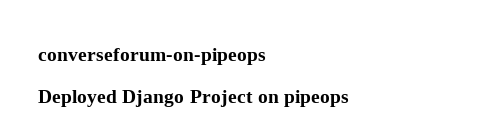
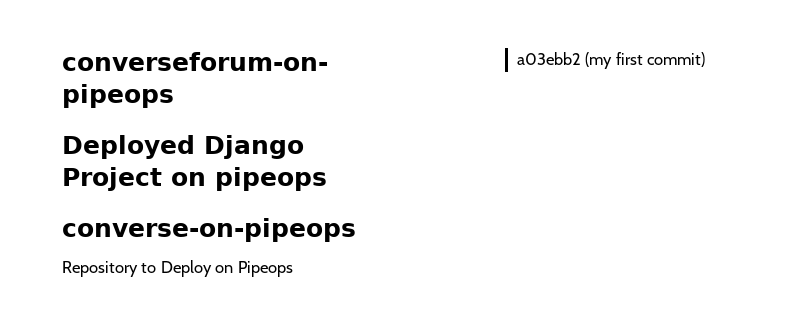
(350, 98) none -> [62,218,356,242] [62,260,293,277] [516,52,706,69] // converse-on-pipeops // Repository to Deploy on Pipeops // a03ebb2 (my first commit)

